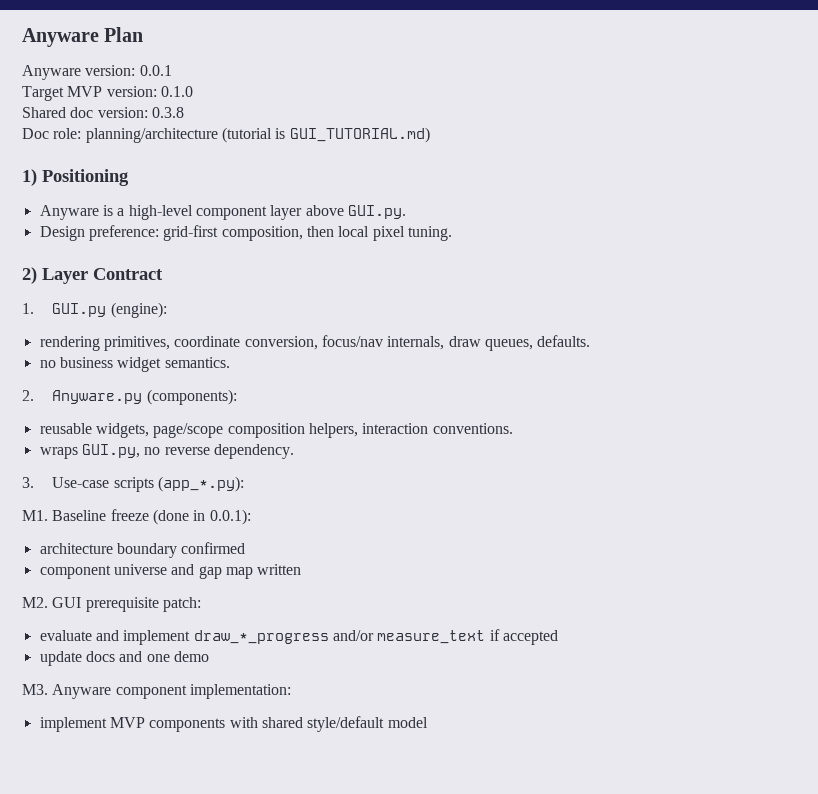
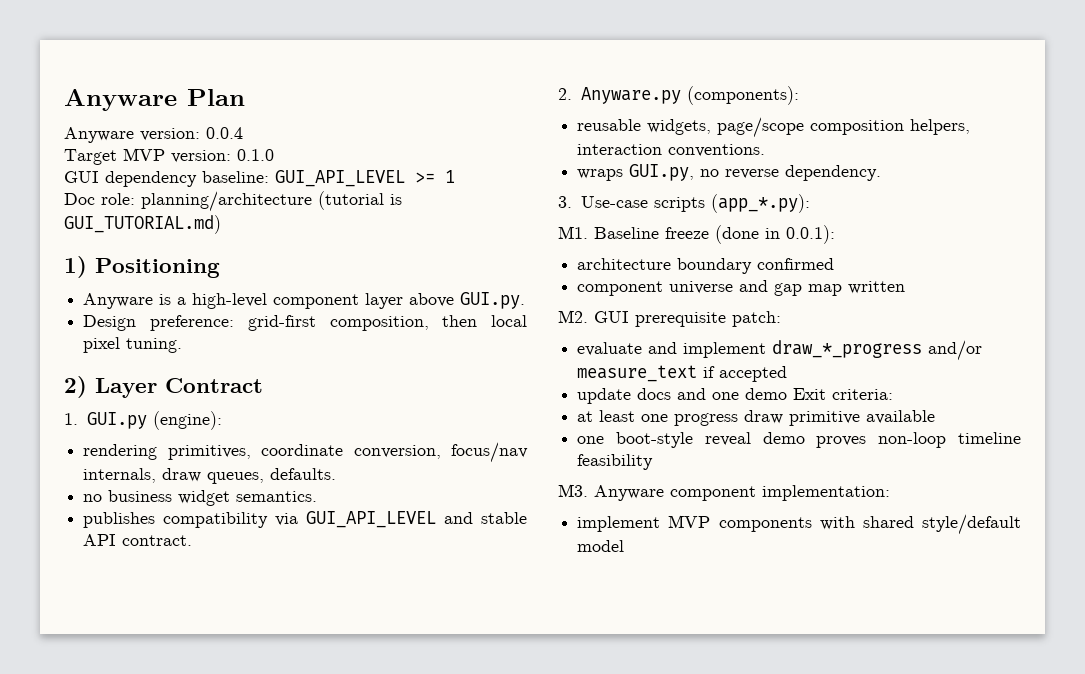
[139,65,172,76] 0.0.1 -> [206,127,243,139] 0.0.4
[22,107,184,118] Shared doc version: 0.3.8 -> [64,170,455,187] GUI dependency baseline: GUI_API_LEVEL >= 1
(230, 362) none -> [83,511,527,528] [83,534,193,546] // publishes compatibility via GUI_API_LEVEL and stable API contract.
(209, 656) none -> [793,388,894,400] [577,410,936,426] [577,432,1021,448] [577,454,654,470] Exit criteria: // at least one progress draw primitive available // one boot-style reveal demo proves non-loop timeline feasibility

